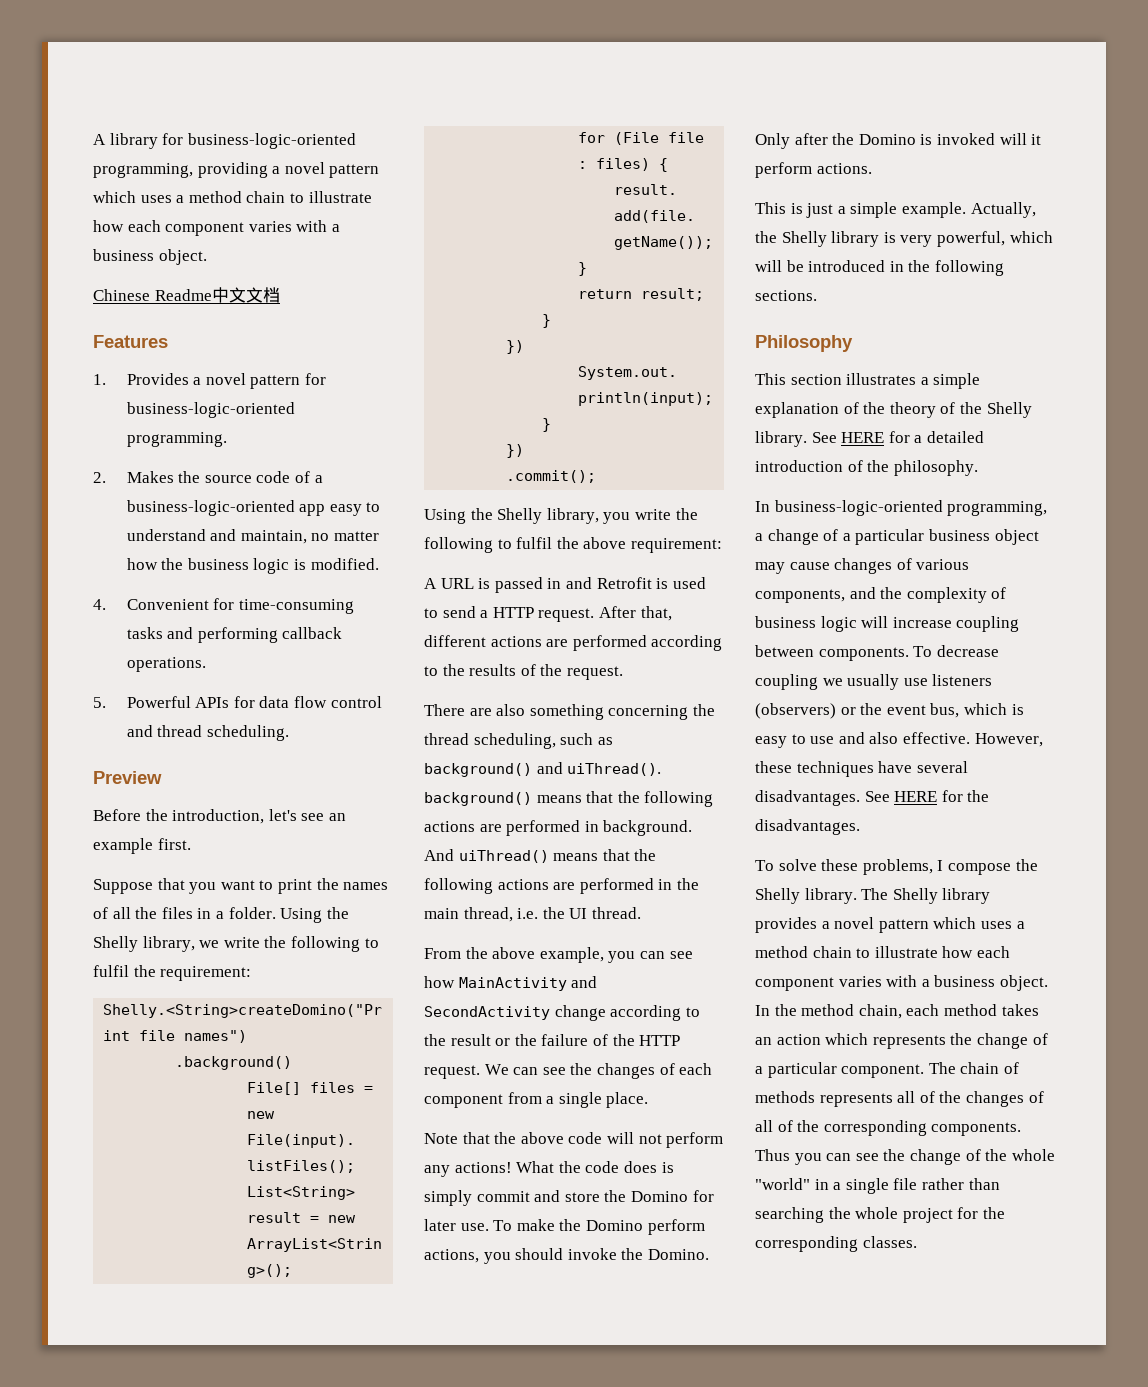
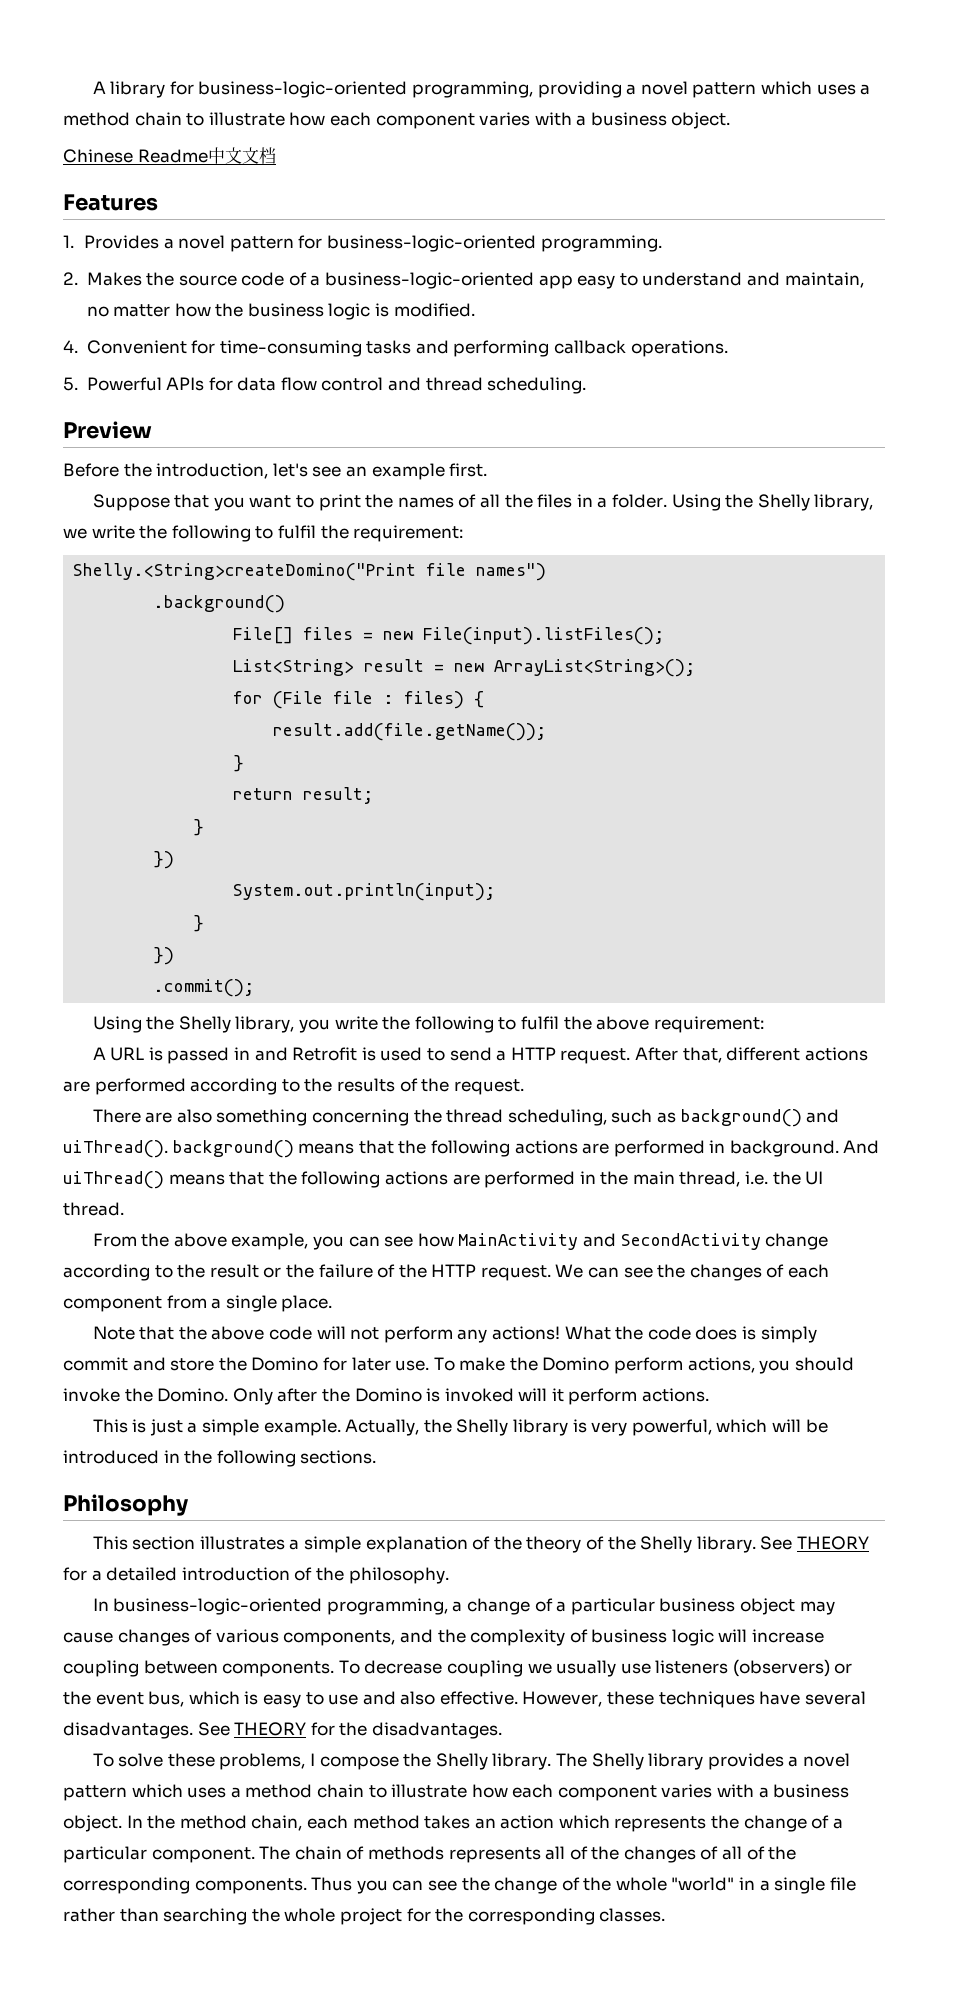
[841,432,885,443] HERE -> [796,1536,869,1550] THEORY
[894,791,938,802] HERE -> [234,1722,307,1736] THEORY

